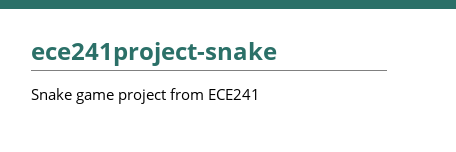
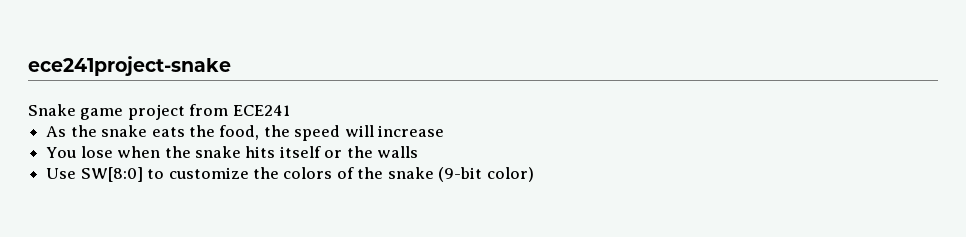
(261, 94) none -> [46,125,445,141] [46,146,419,158] [46,167,534,182] // As the snake eats the food, the speed will increase // You lose when the snake hits itself or the walls // Use SW[8:0] to customize the colors of the snake (9-bit color)

